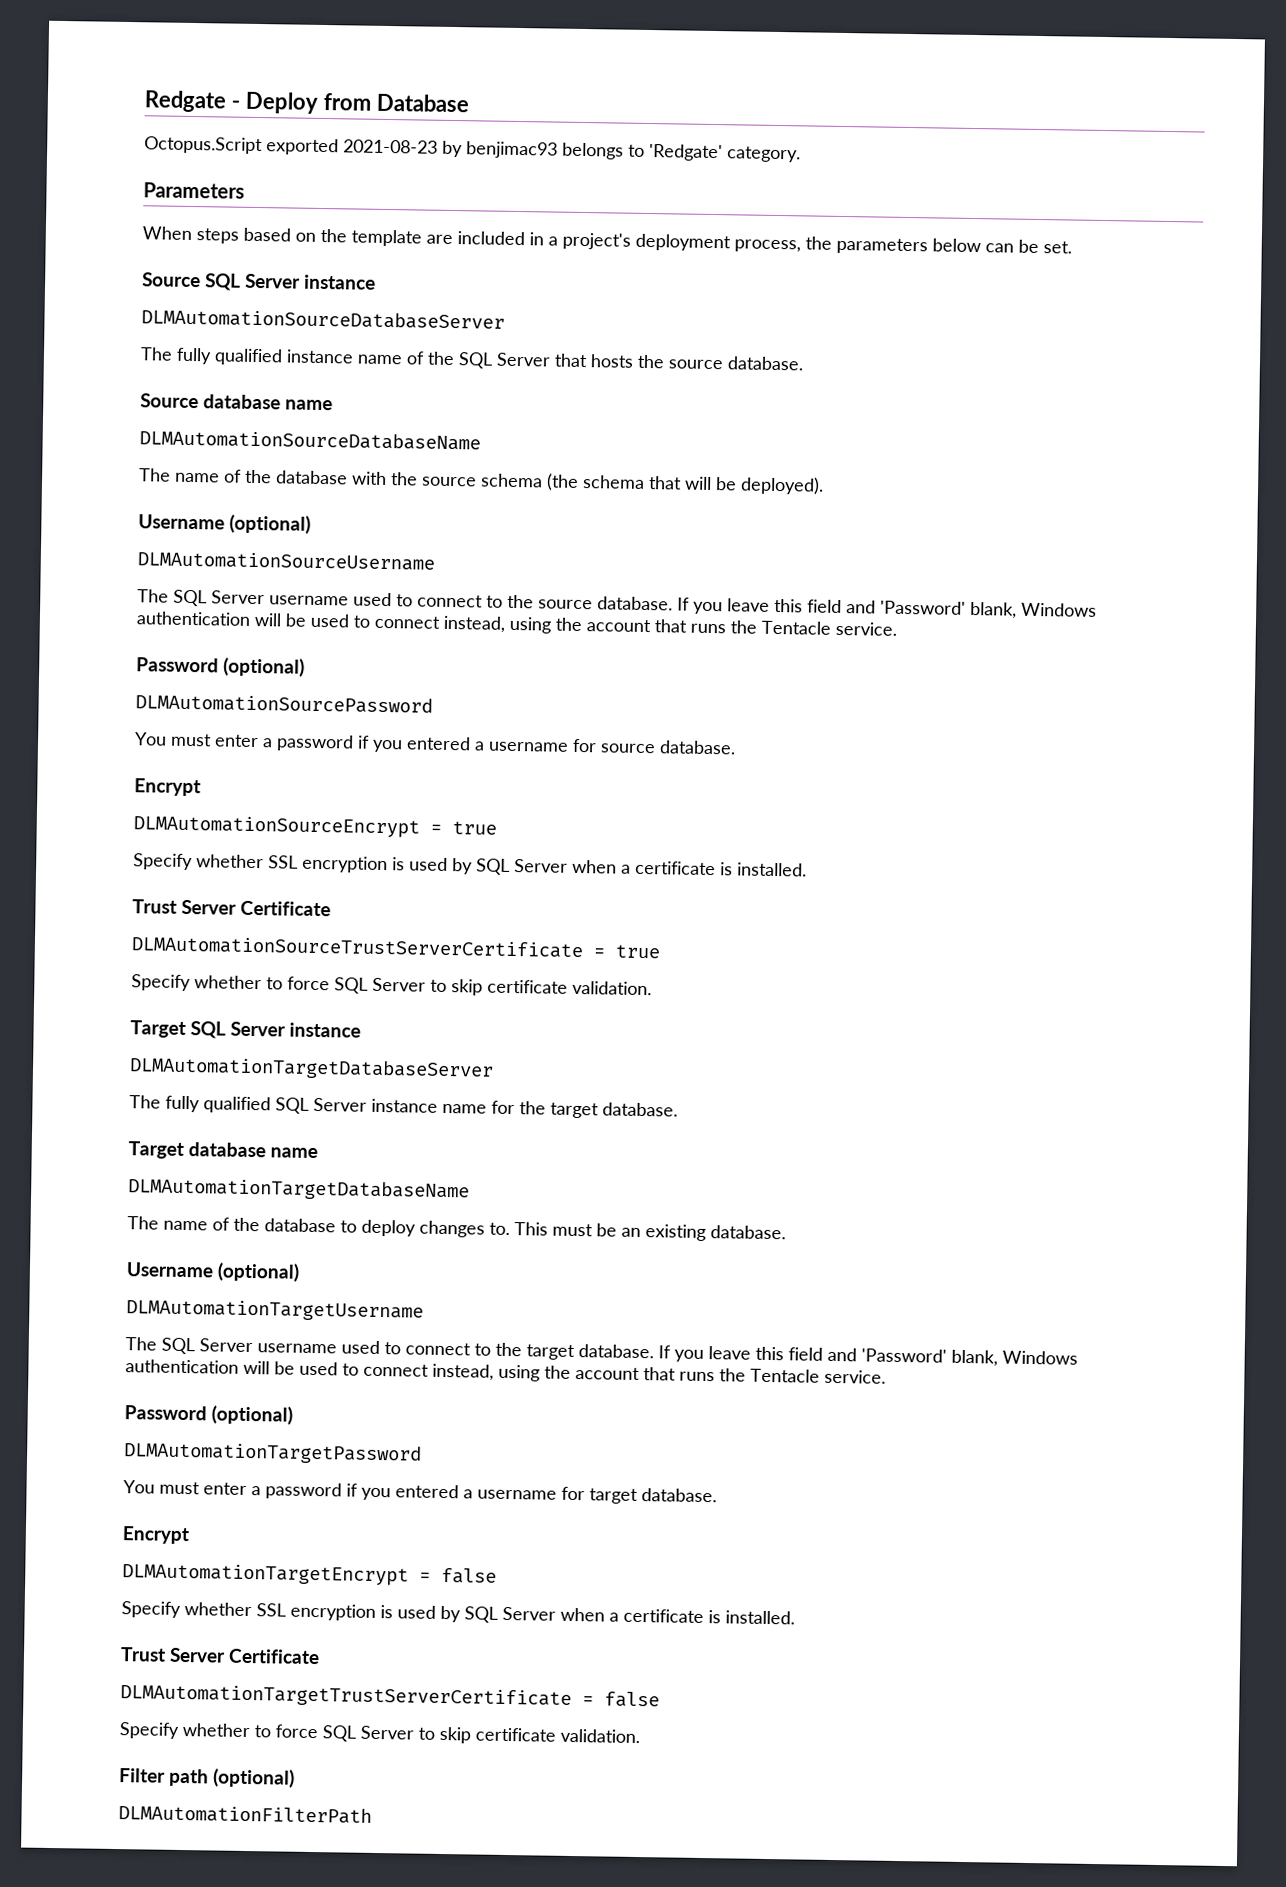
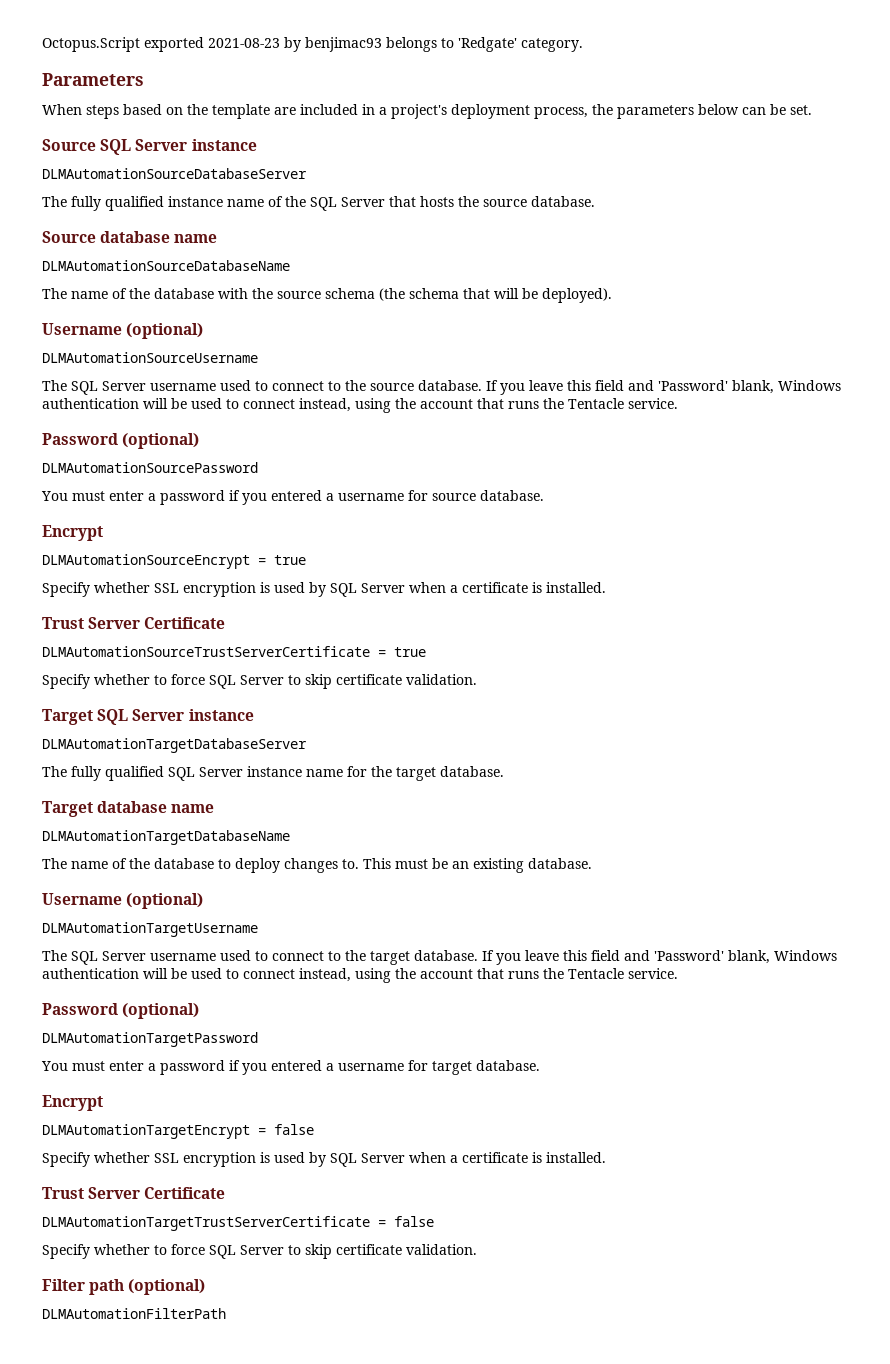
[144,90,470,114] Redgate - Deploy from Database // -> (42, 44) none

